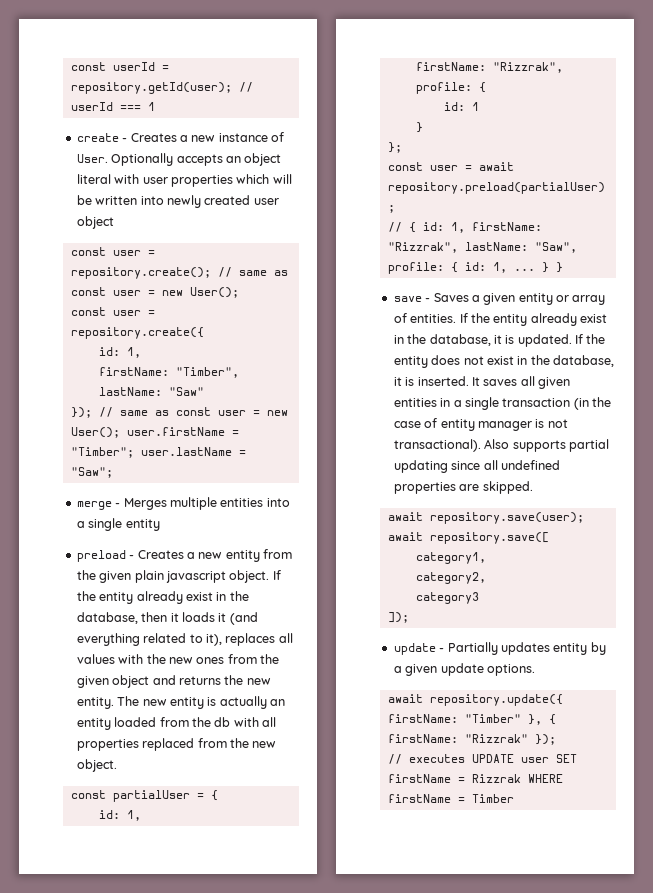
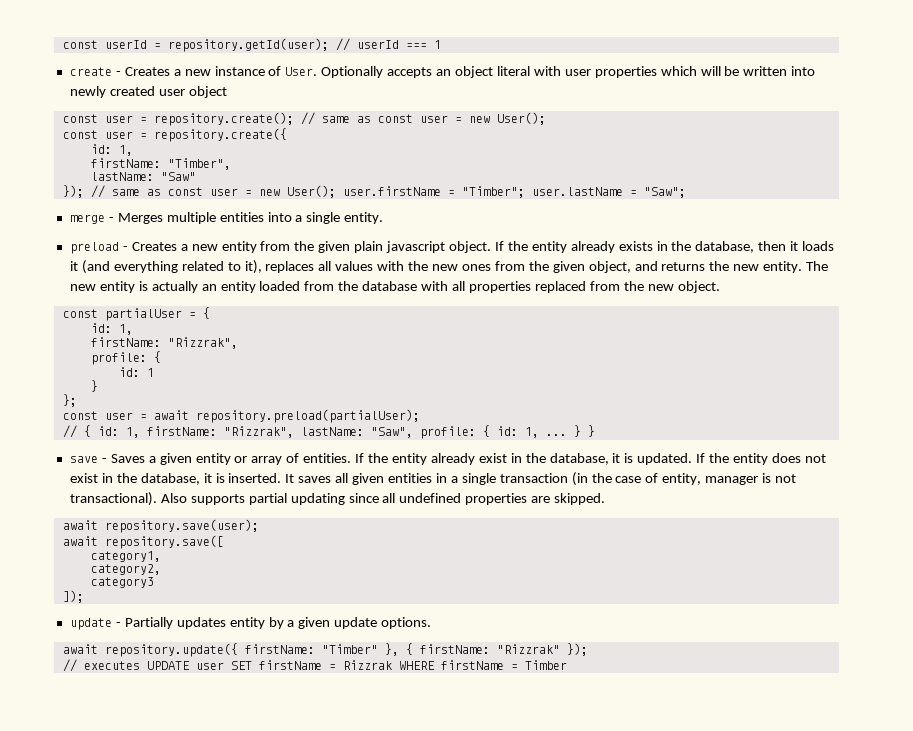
[125,519,160,531] entity -> [344,212,384,224] entity.
[185,592,213,601] exist -> [618,241,653,251] exists
[112,675,150,688] object -> [588,261,631,273] object,
[214,717,231,727] db -> [362,281,418,291] database
[440,419,475,431] entity -> [662,473,702,485] entity,

